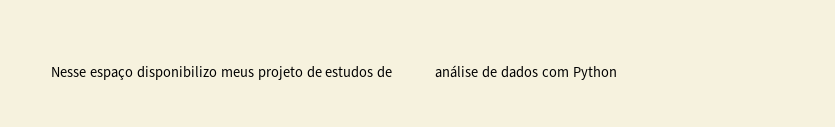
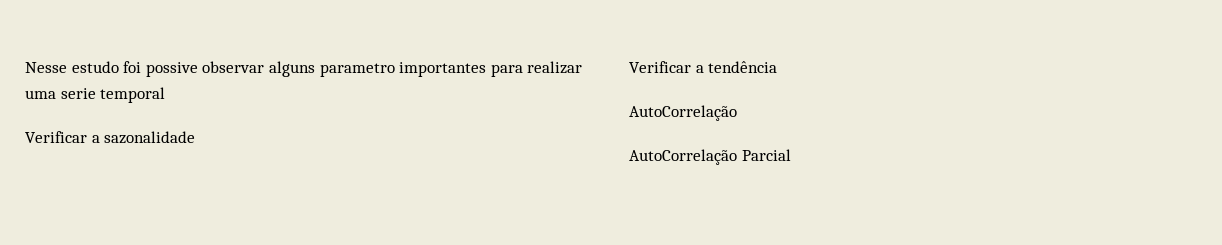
[89,65,617,80] espaço disponibilizo meus projeto de estudos de análise de dados com Python -> [71,61,583,77] [25,87,166,103] [25,131,196,144] [629,61,778,73] [629,105,737,121] [629,149,791,165] estudo foi possive observar alguns parametro importantes para realizar uma serie temporal // Verificar a sazonalidade // Verificar a tendência // AutoCorrelação // AutoCorrelação Parcial

